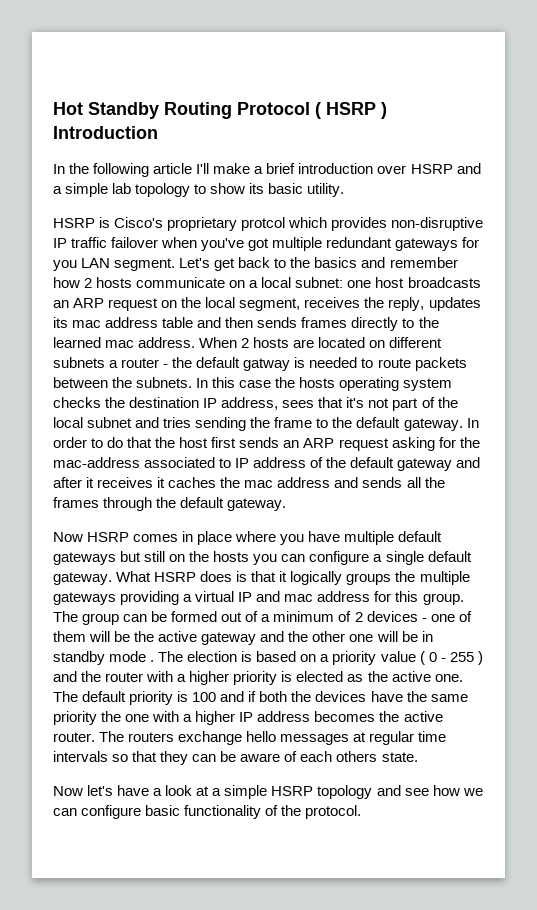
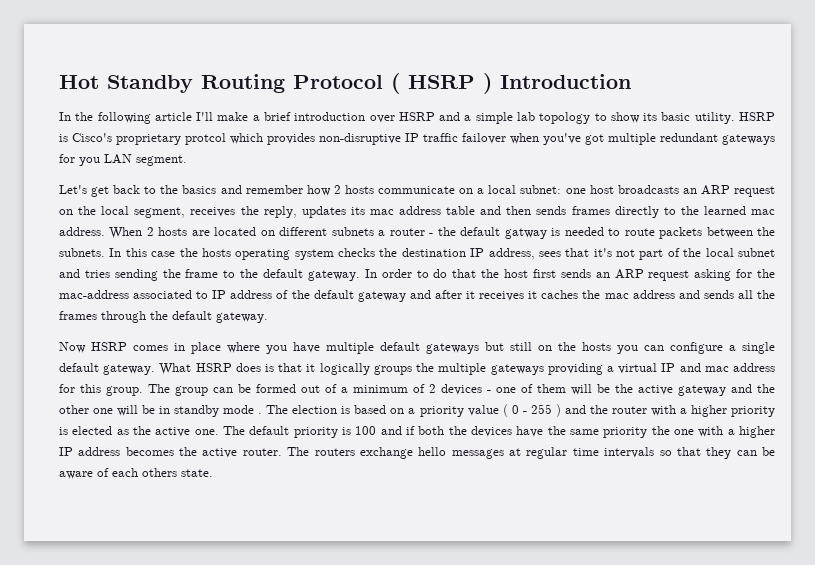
(345, 190) // -> (735, 118) none
(176, 264) none -> (187, 160) //
[53,785,483,799] [53,805,362,819] // Now let's have a look at a simple HSRP topology and see how we can configure basic functionality of the protocol. -> (213, 473) none

